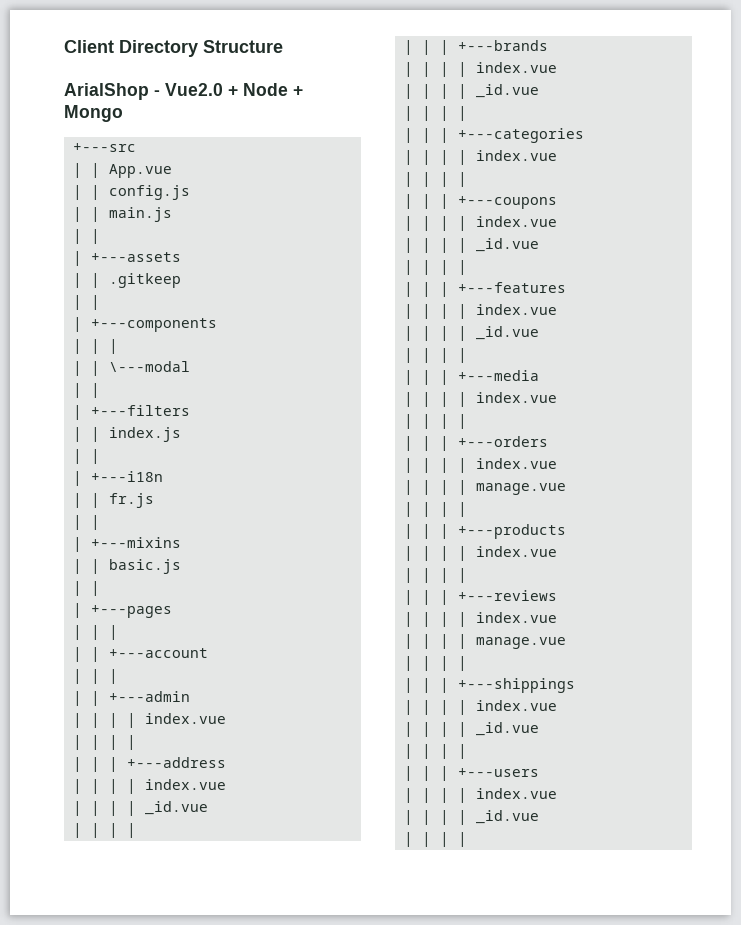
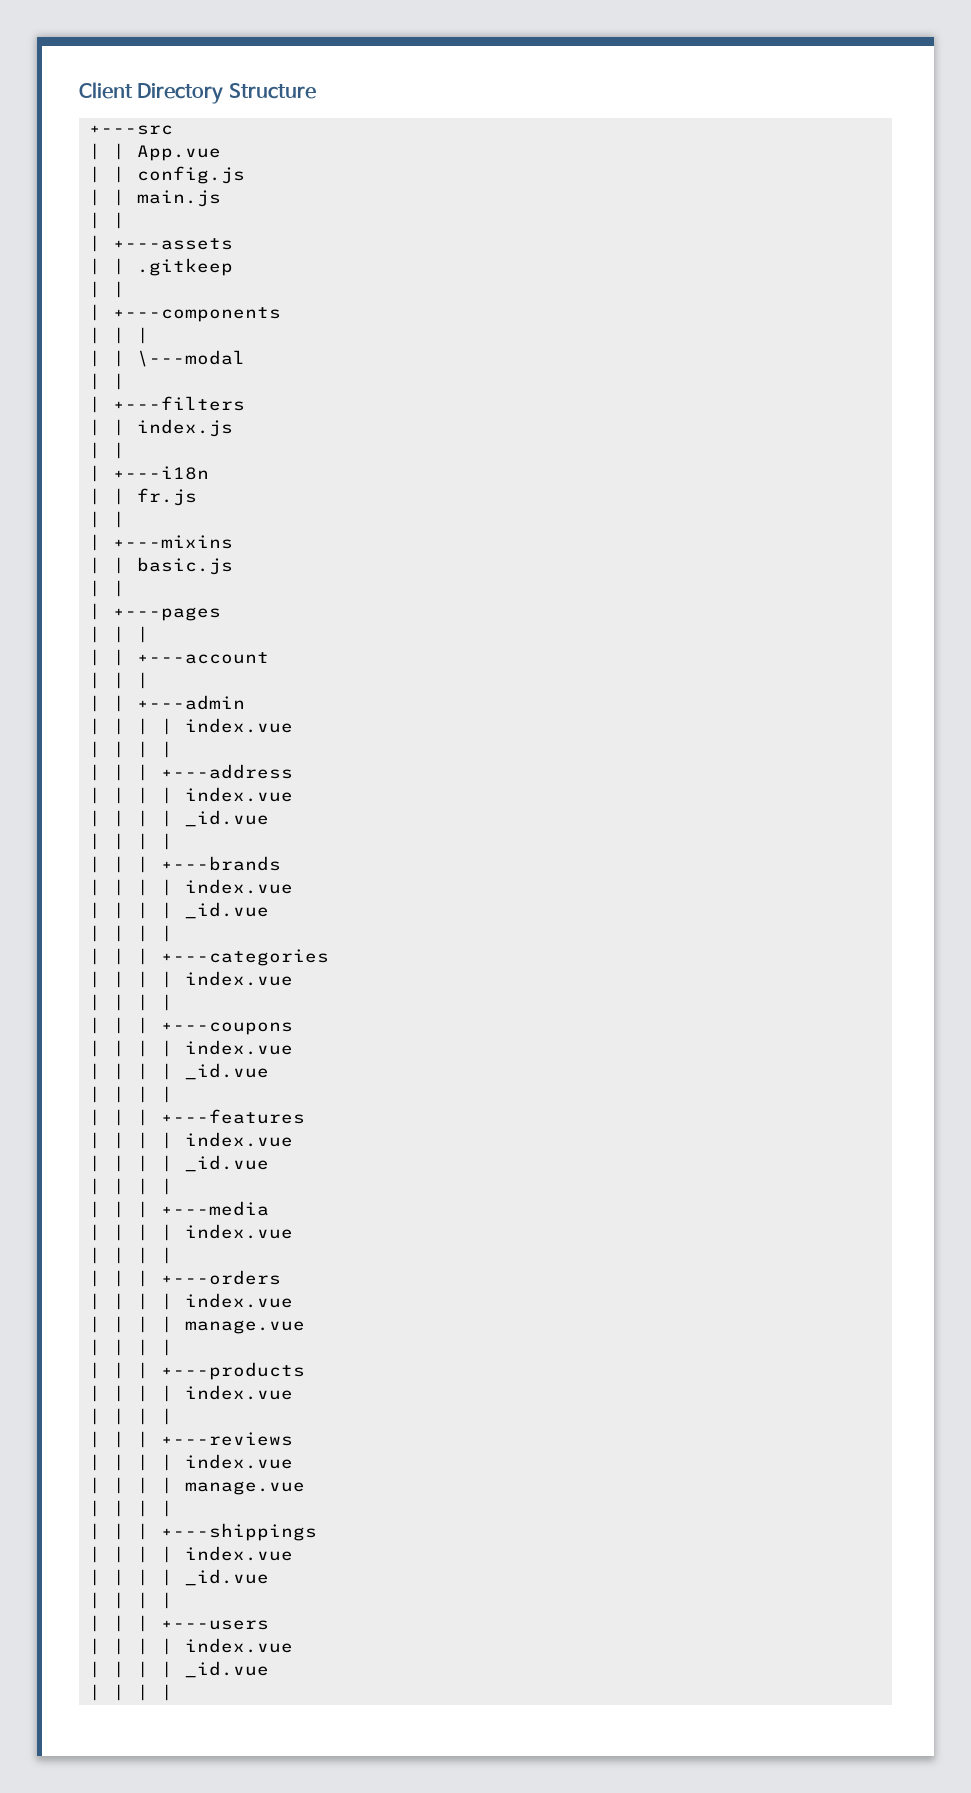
[64,83,303,100] [64,105,123,122] // ArialShop - Vue2.0 + Node + Mongo -> (316, 91) none

